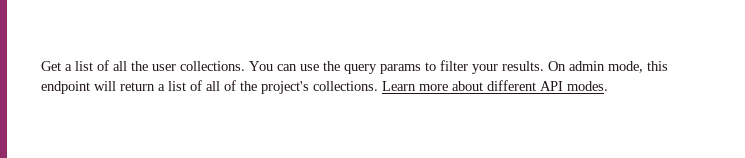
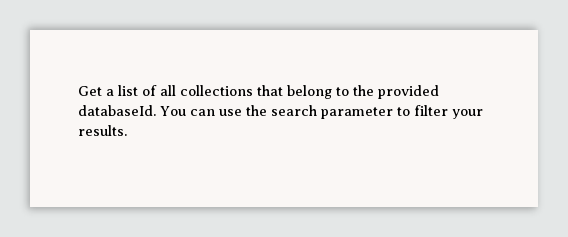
[131,61,245,71] the user collections. -> [180,85,439,99] [78,105,156,116] collections that belong to the provided databaseId.
[344,64,421,74] query params -> [270,105,393,119] search parameter
[548,61,668,73] [41,80,608,94] On admin mode, this endpoint will return a list of all of the project's collections. Learn more about different API modes. -> (127, 130) none

